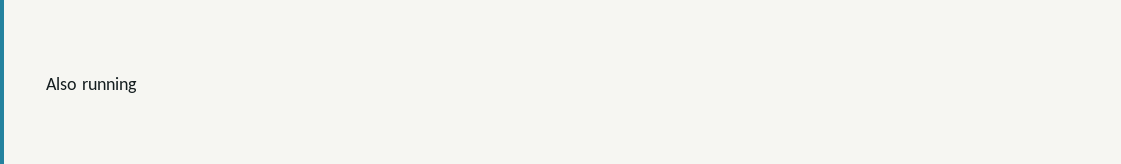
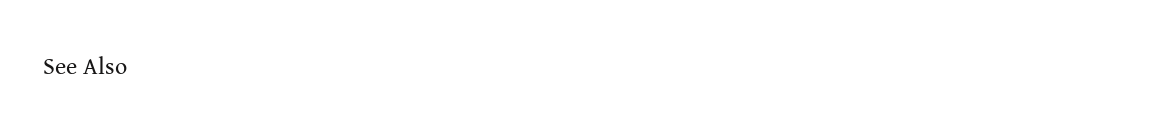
[46,77,137,93] Also running -> [43,56,128,74] See Also

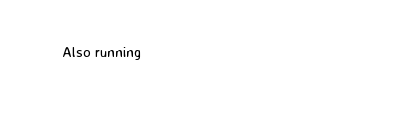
[43,56,128,74] See Also -> [62,47,141,60] Also running

